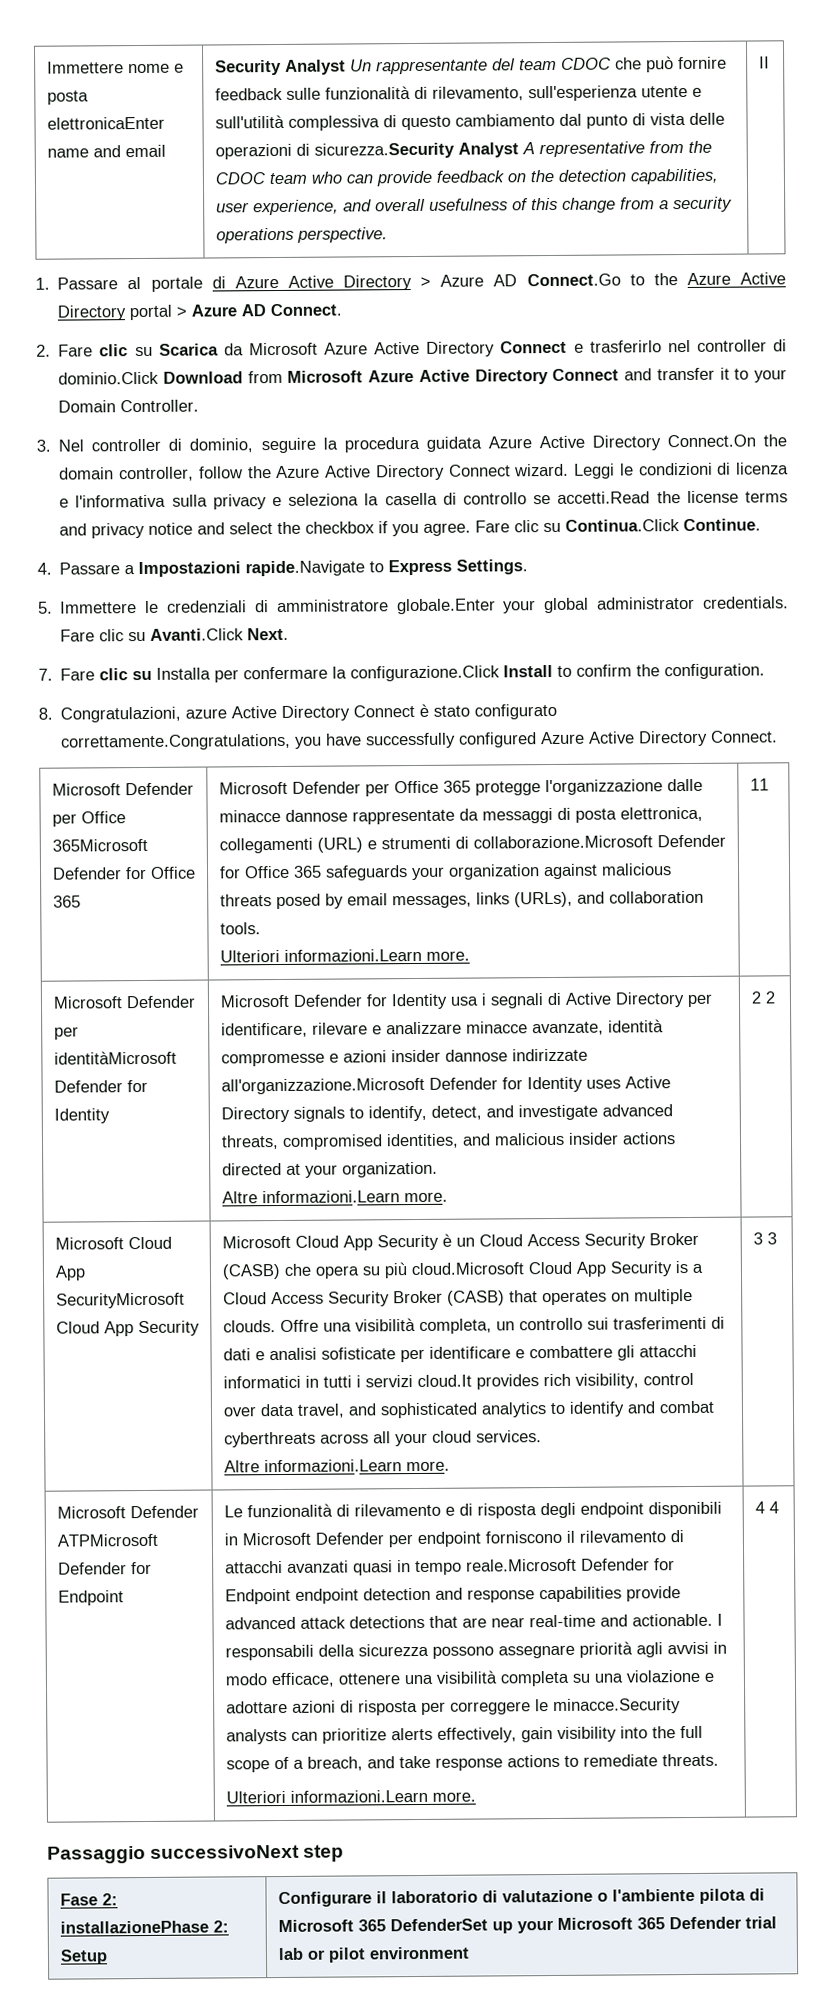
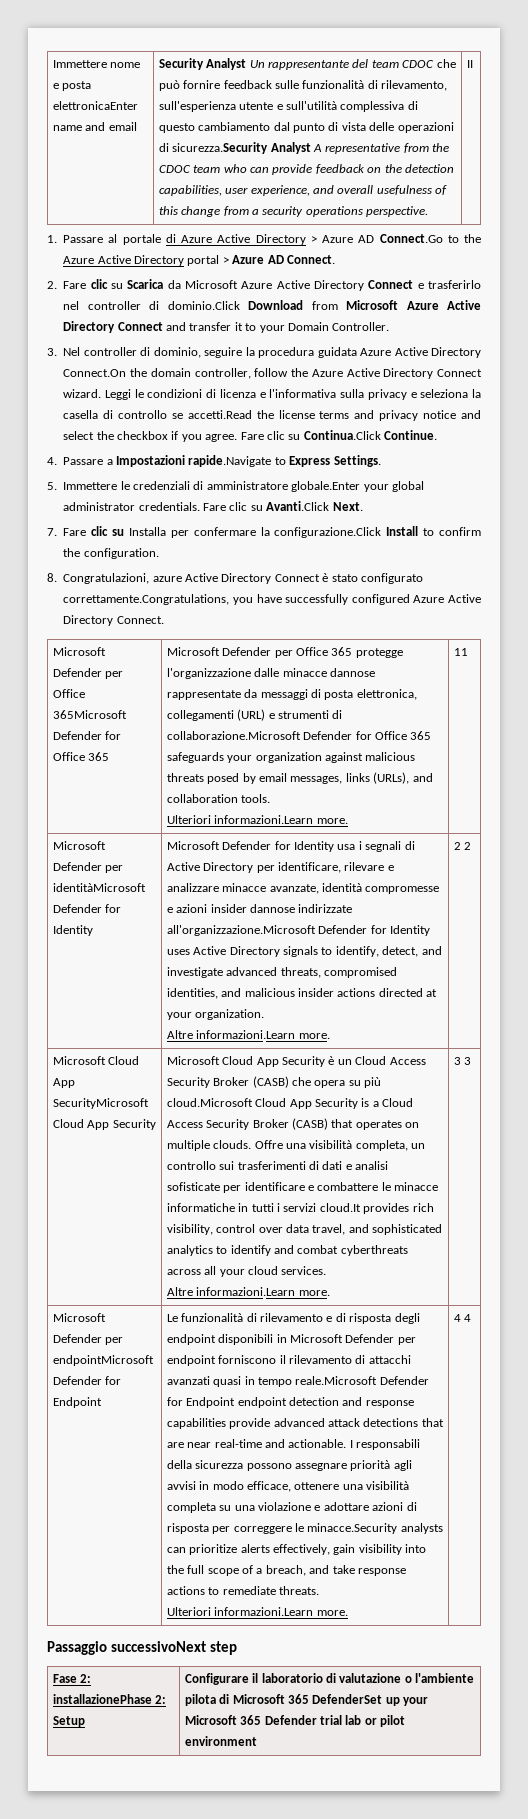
[616,1344,697,1361] [222,1375,301,1389] gli attacchi informatici -> [381,1182,439,1191] [166,1203,235,1212] le minacce informatiche
[56,1533,158,1547] ATPMicrosoft -> [105,1337,124,1345] [52,1355,154,1366] per endpointMicrosoft

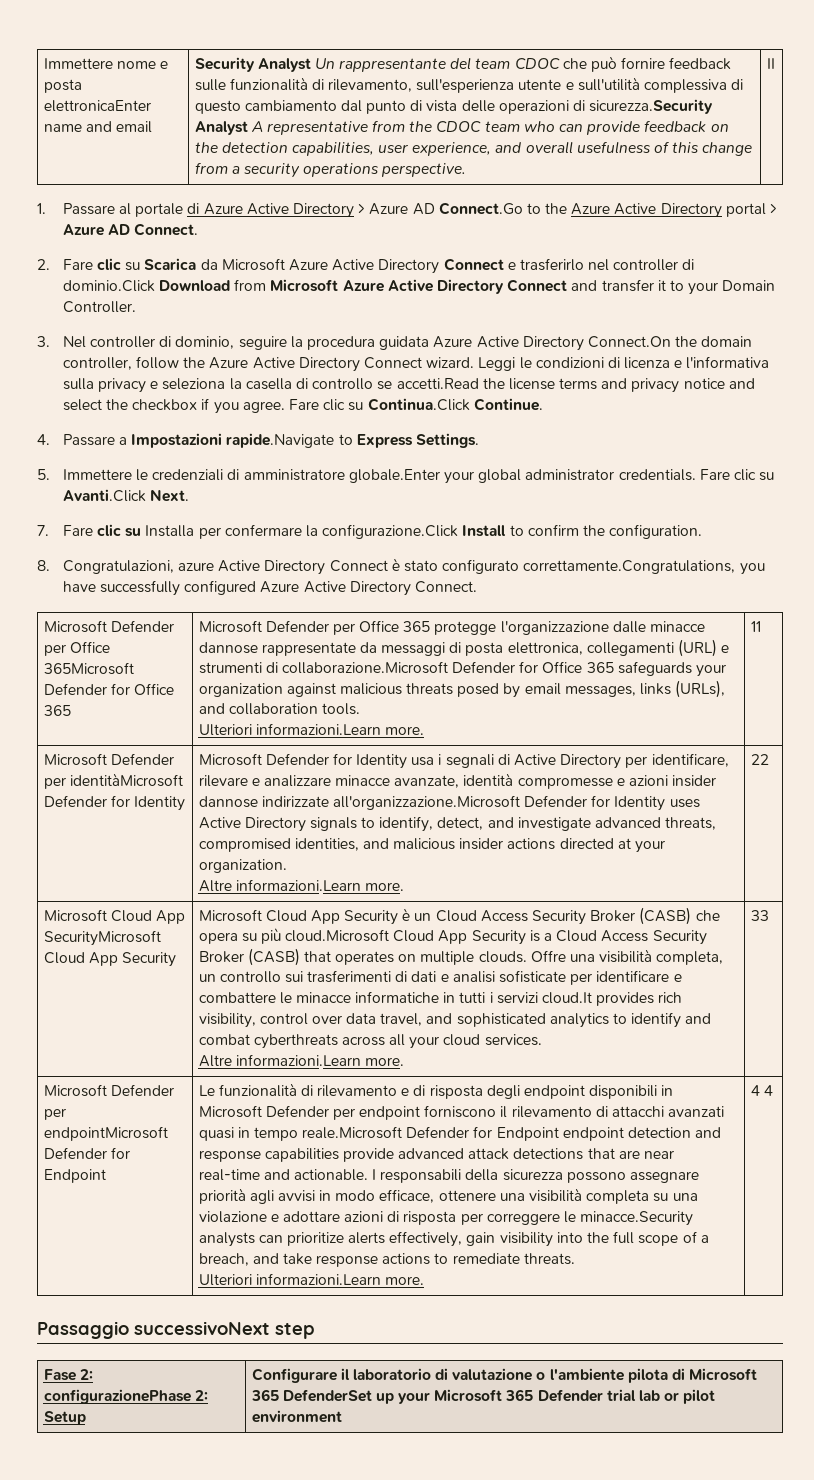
[453,842,472,850] 2 2 -> [750,754,769,765] 22
[453,1057,472,1065] 3 3 -> [750,910,769,921] 33
[52,1694,152,1704] installazionePhase -> [43,1389,191,1404] configurazionePhase

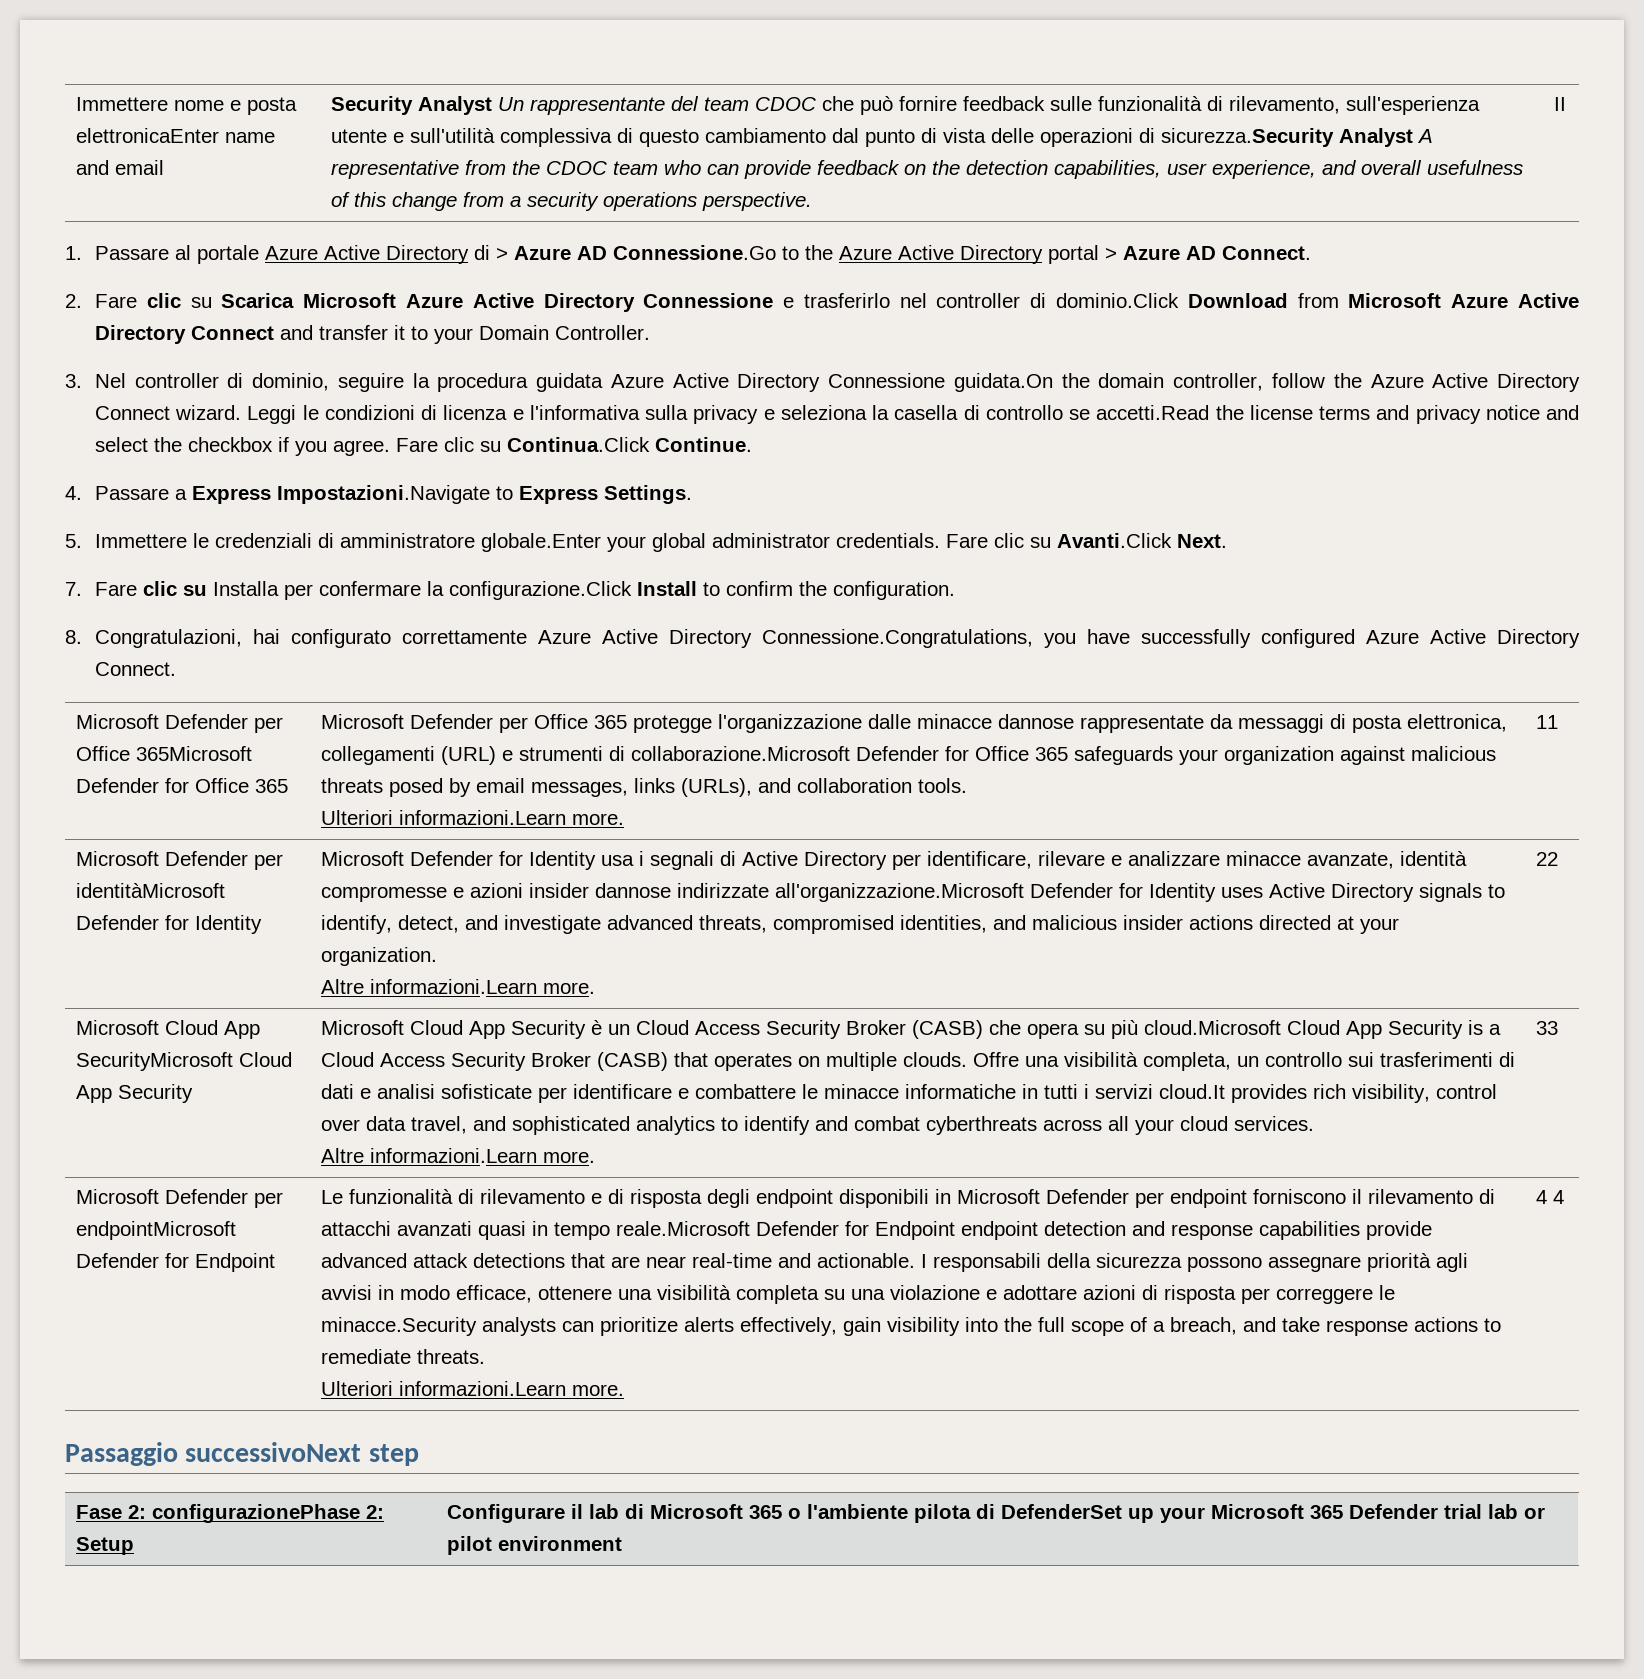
[187,202,523,218] di Azure Active Directory > Azure AD Connect.Go -> [264,245,776,264] Azure Active Directory di > Azure AD Connessione.Go
[200,258,504,274] da Microsoft Azure Active Directory Connect -> [303,293,774,312] Microsoft Azure Active Directory Connessione
[587,336,671,348] Connect.On -> [828,373,1053,392] Connessione guidata.On
[131,433,335,448] Impostazioni rapide.Navigate -> [191,485,490,504] Express Impostazioni.Navigate
[178,558,736,575] azure Active Directory Connect è stato configurato correttamente.Congratulations, -> [252,629,1033,648] hai configurato correttamente Azure Active Directory Connessione.Congratulations,
[352,1368,533,1381] laboratorio di valutazione -> [588,1504,782,1519] lab di Microsoft 365
[689,1368,758,1381] [250,1389,279,1401] Microsoft 365 -> (995, 1511) none

